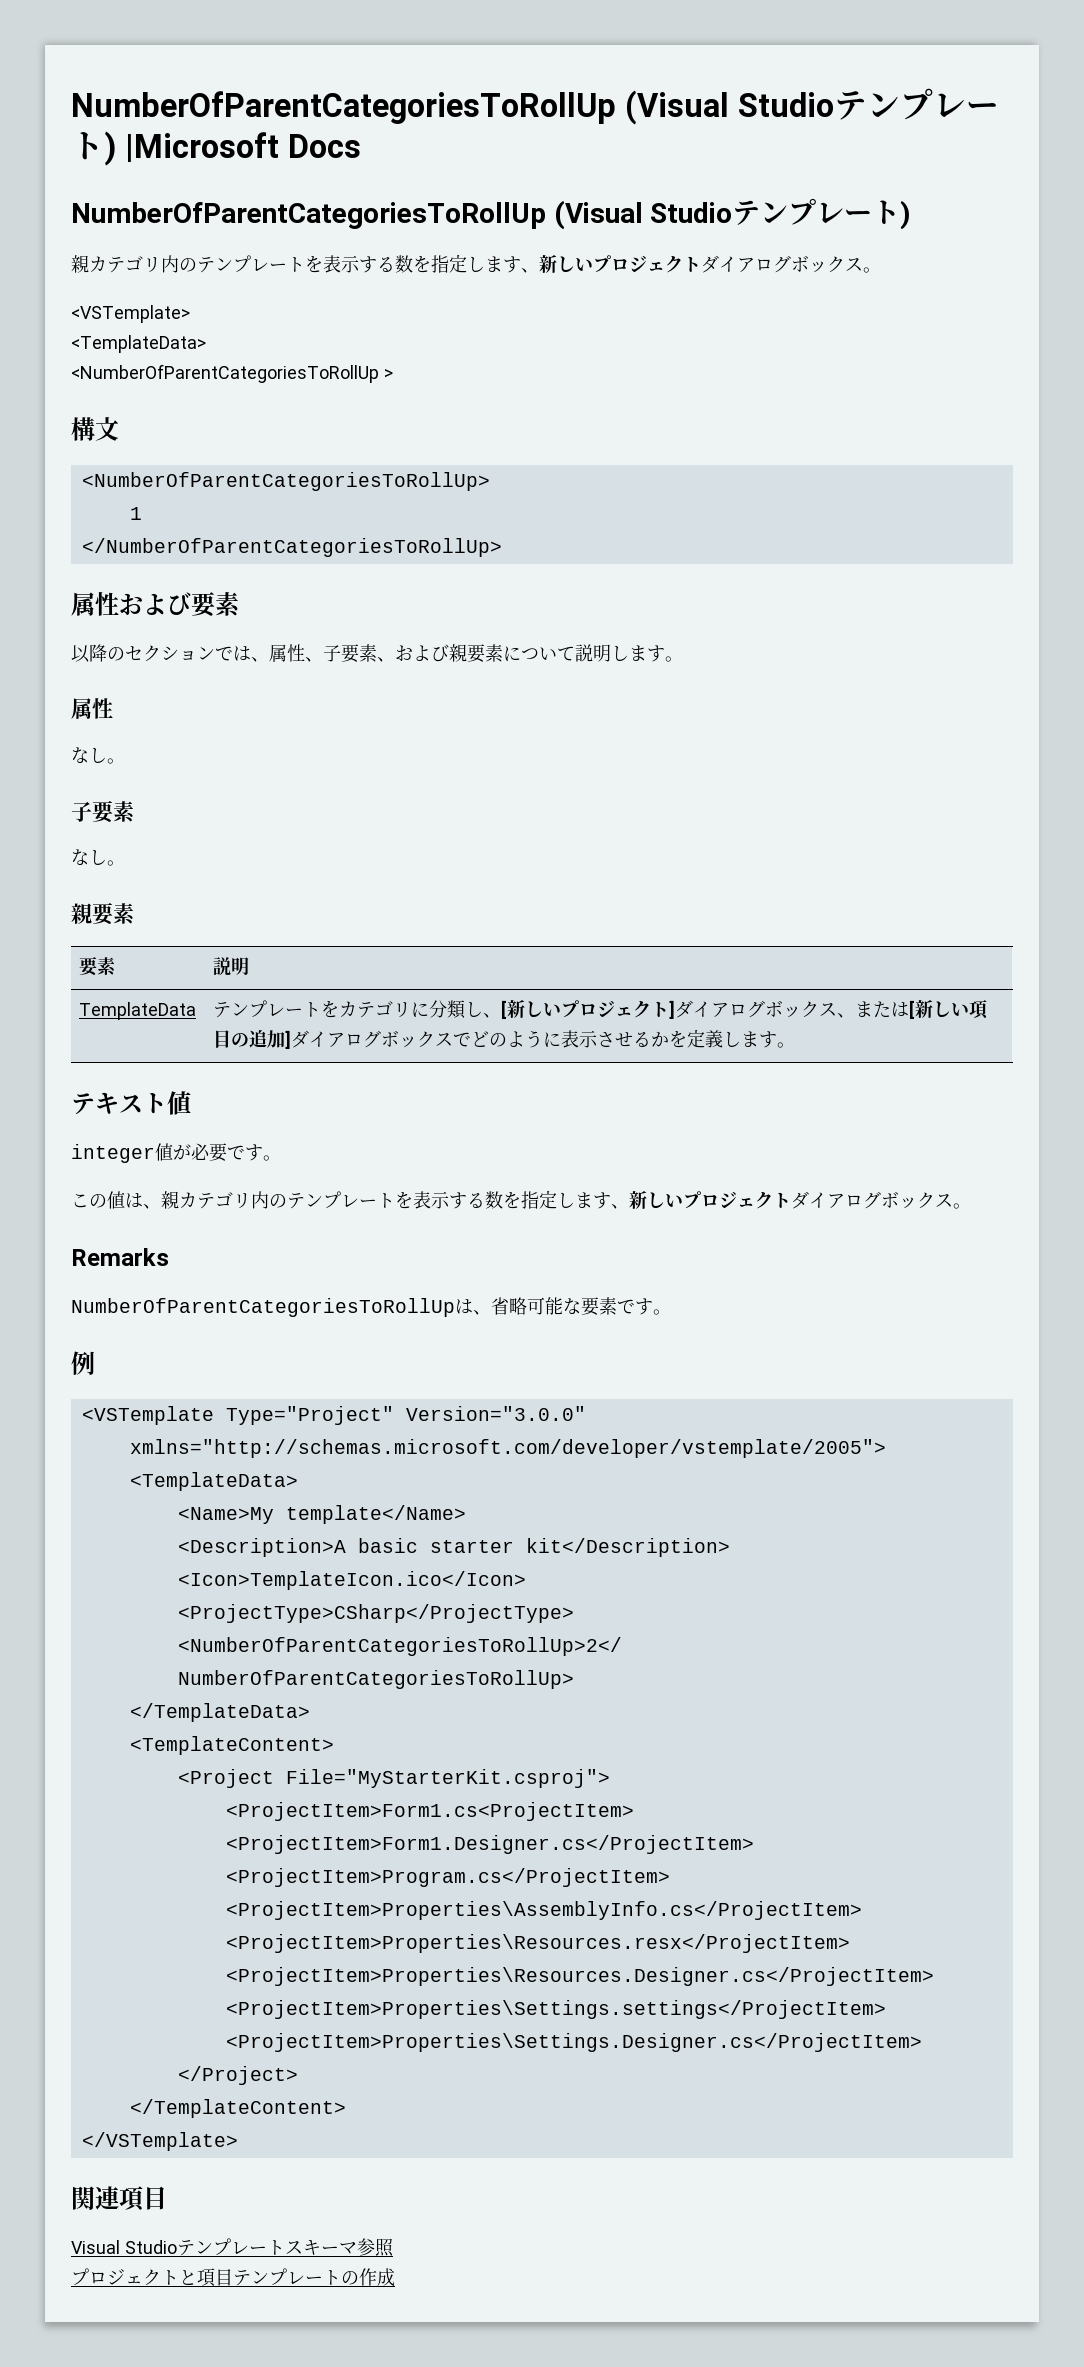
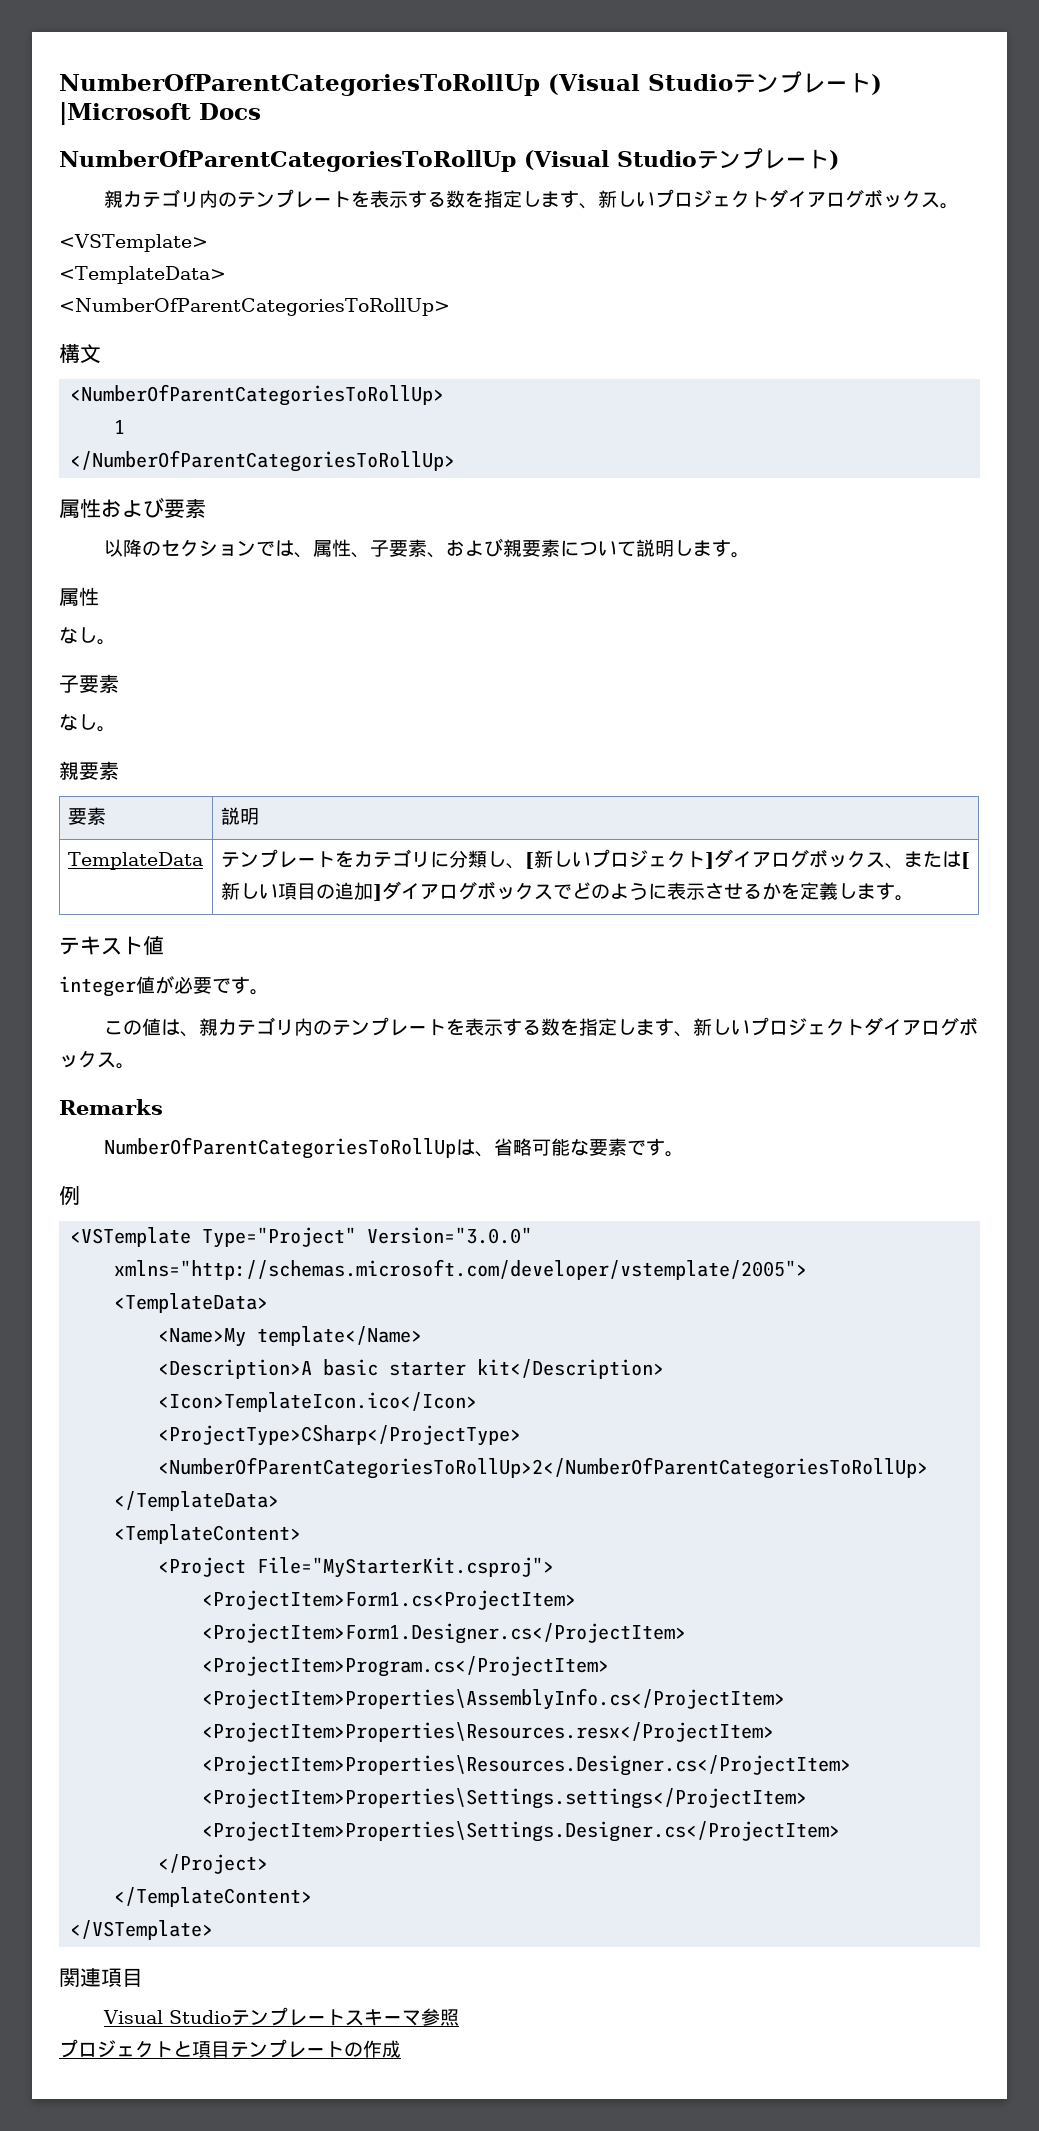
[71,364,393,383] <NumberOfParentCategoriesToRollUp > -> [59,298,450,316] <NumberOfParentCategoriesToRollUp>

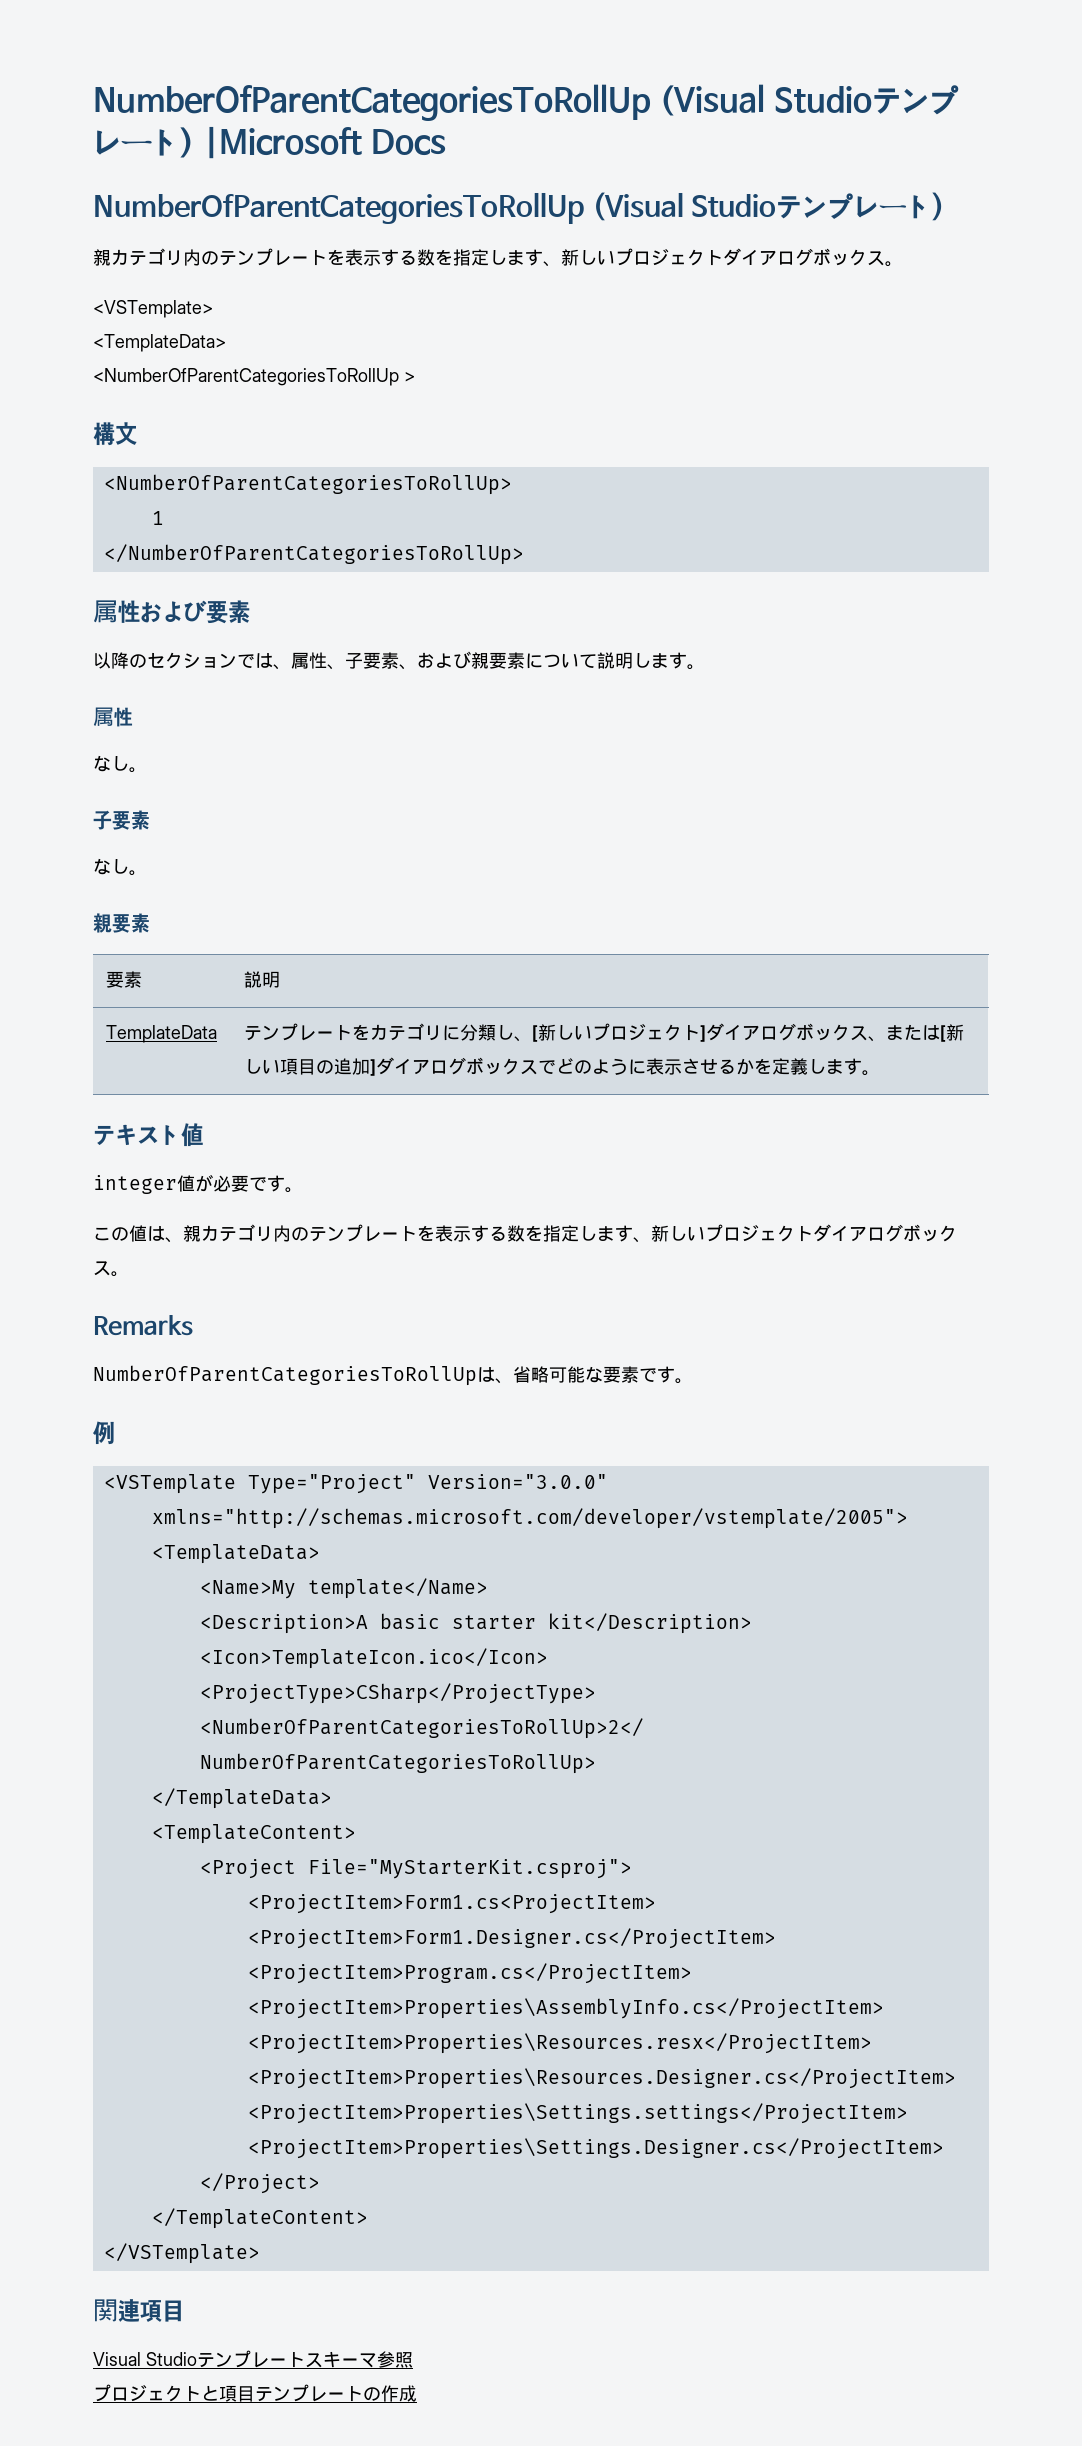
[59,298,450,316] <NumberOfParentCategoriesToRollUp> -> [93,368,415,386] <NumberOfParentCategoriesToRollUp >

